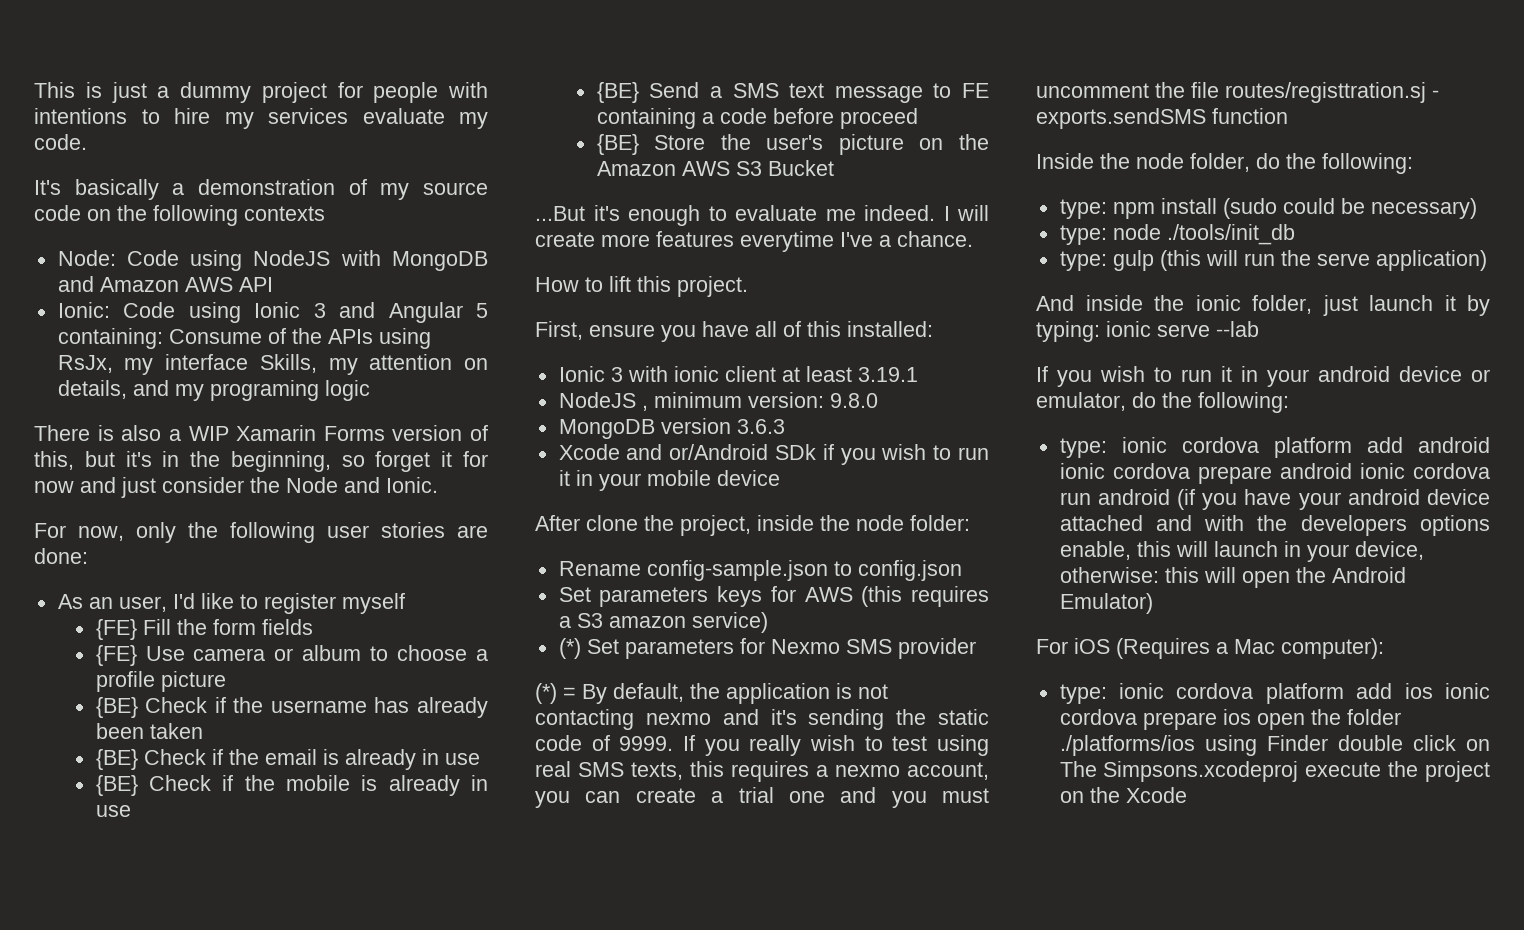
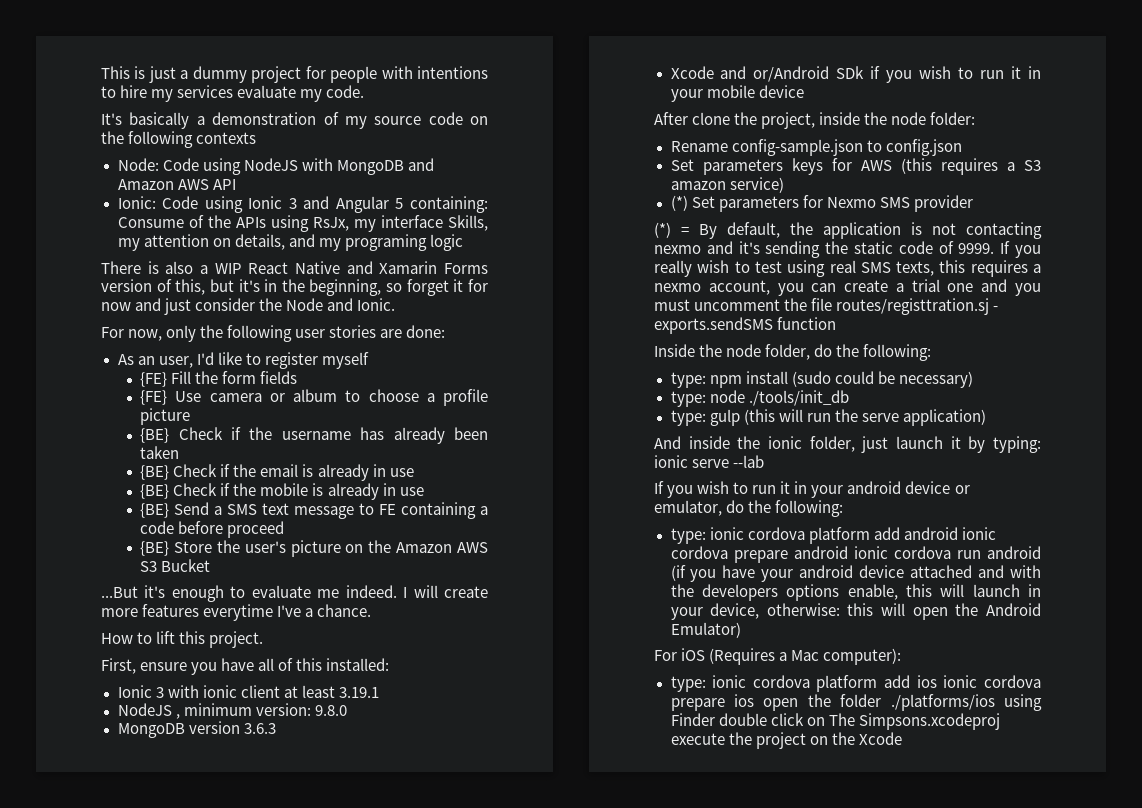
(229, 433) none -> [248,261,373,274] React Native and

